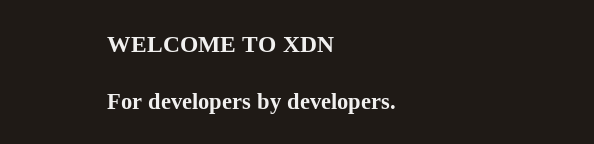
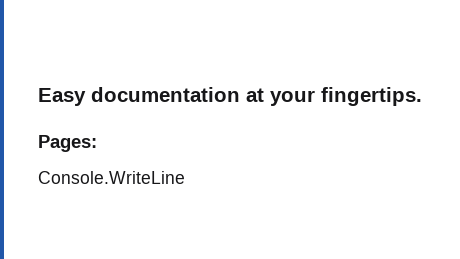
[107,37,334,52] [107,93,397,114] WELCOME TO XDN // For developers by developers. -> [38,87,422,106] [38,135,97,152] [38,171,185,184] Easy documentation at your fingertips. // Pages: // Console.WriteLine

